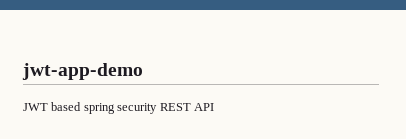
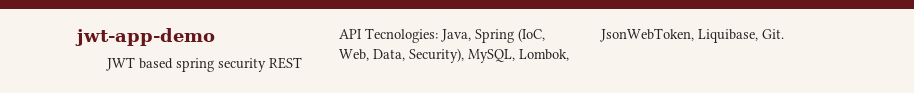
(214, 107) none -> [365,28,545,43] [339,48,569,63] [600,28,784,43] Tecnologies: Java, Spring (IoC, Web, Data, Security), MySQL, Lombok, JsonWebToken, Liquibase, Git.

